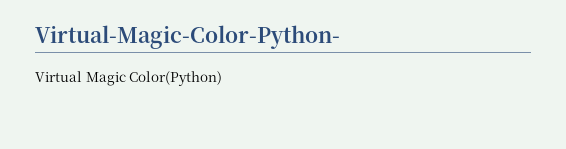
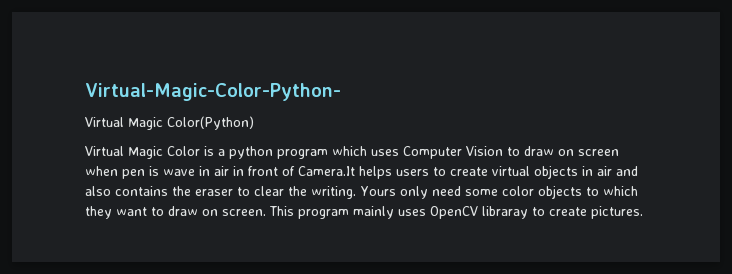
(223, 78) none -> [85,146,619,159] [85,165,638,179] [85,185,638,199] [85,206,643,219] // Virtual Magic Color is a python program which uses Computer Vision to draw on screen when pen is wave in air in front of Camera.It helps users to create virtual objects in air and also contains the eraser to clear the writing. Yours only need some color objects to which they want to draw on screen. This program mainly uses OpenCV libraray to create pictures.

